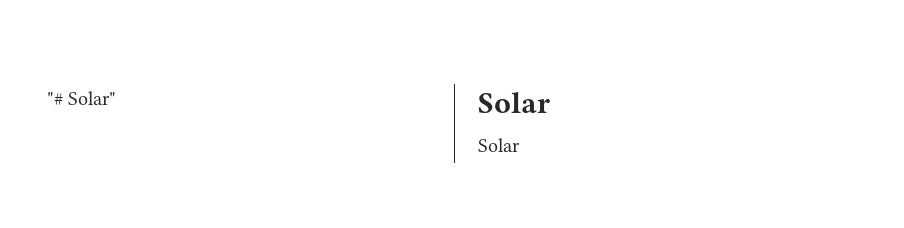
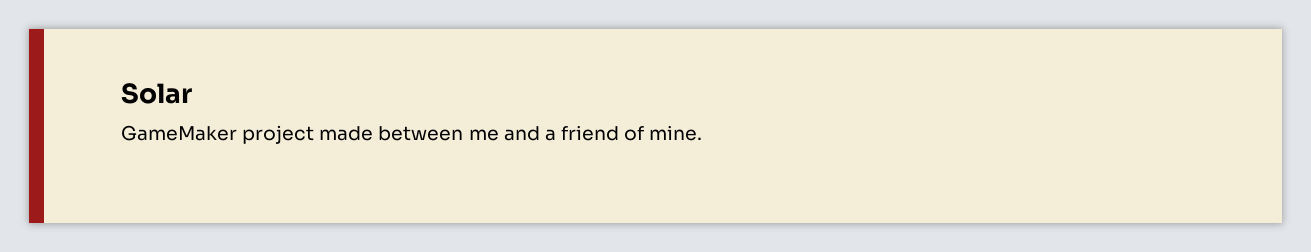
[47,91,117,105] "# Solar" // -> (121, 93) none
[478,138,520,152] Solar -> [121,125,703,144] GameMaker project made between me and a friend of mine.

